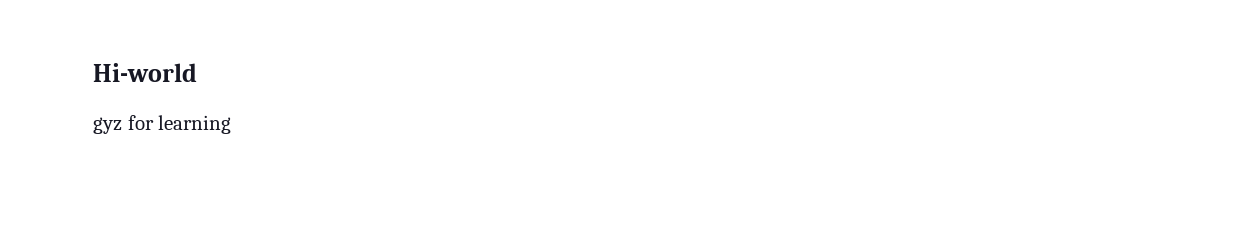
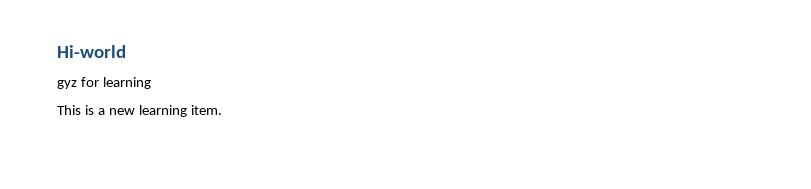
(232, 124) none -> [57,105,222,117] // This is a new learning item.

